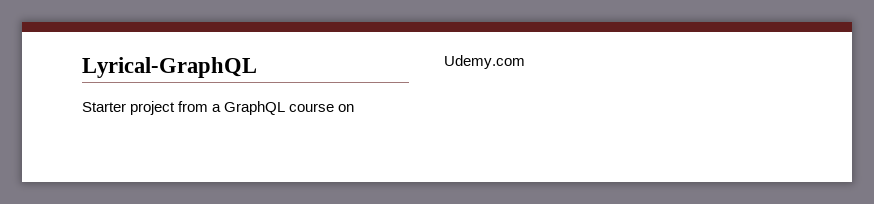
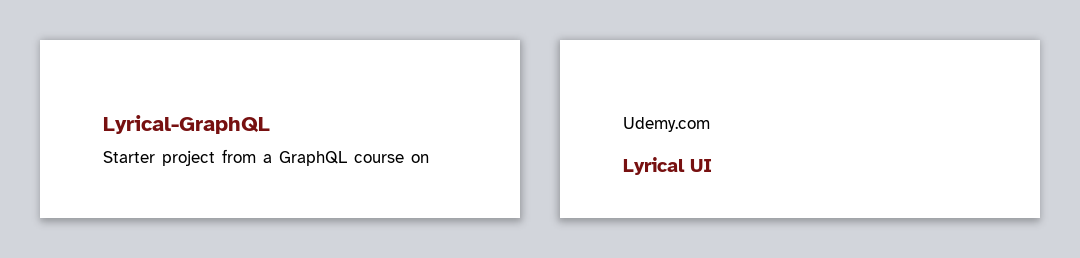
(525, 62) none -> [623,157,712,175] // Lyrical UI

